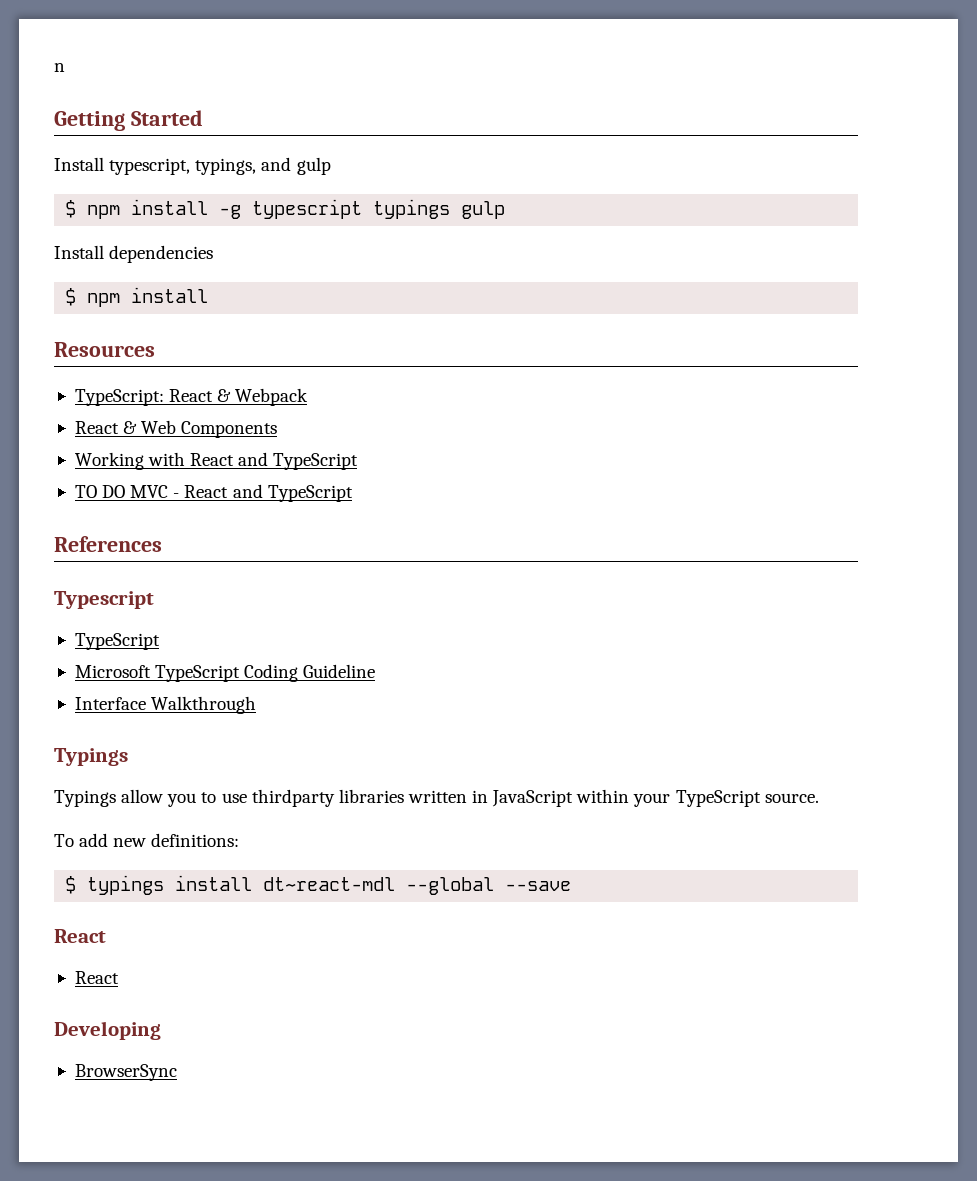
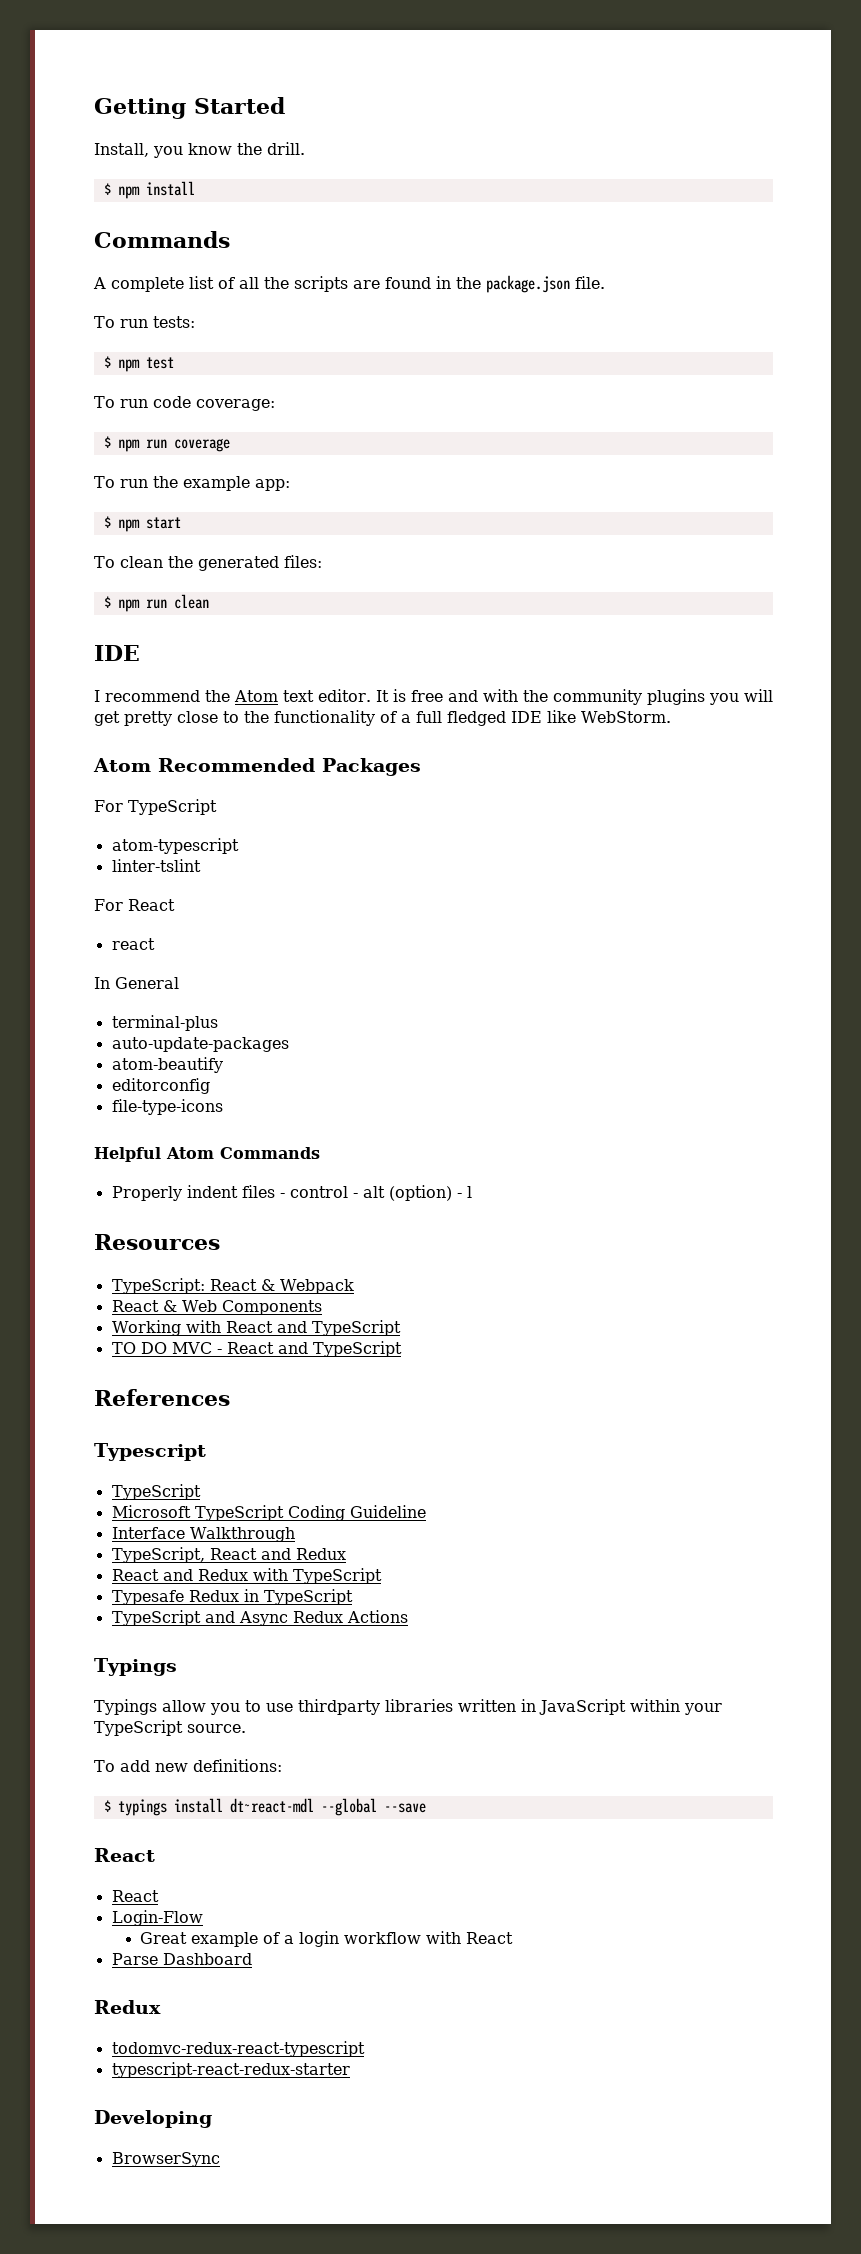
[54,63,65,72] n // -> (94, 108) none
[54,157,331,175] [65,199,506,219] [54,245,214,263] [65,287,209,307] Install typescript, typings, and gulp // $ npm install -g typescript typings gulp // Install dependencies // $ npm install -> [94,142,305,158] [103,181,195,199] [94,231,230,248] [93,275,605,293] [94,316,195,328] [103,356,174,372] [94,396,275,411] [103,436,230,452] [94,476,290,491] [103,516,181,532] [94,555,322,571] [103,594,209,612] [94,645,140,661] [94,689,773,705] [94,710,671,726] [93,758,421,776] [94,799,217,815] [111,838,239,854] [111,859,201,872] [94,899,175,911] [111,938,155,950] [94,977,179,989] [111,1015,218,1031] [111,1037,289,1052] [111,1057,223,1073] [111,1078,210,1094] [111,1099,223,1115] [94,1147,320,1162] [111,1185,472,1201] Install, you know the drill. // $ npm install // Commands // A complete list of all the scripts are found in the package.json file. // To run tests: // $ npm test // To run code coverage: // $ npm run coverage // To run the example app: // $ npm start // To clean the generated files: // $ npm run clean // IDE // I recommend the Atom text editor. It is free and with the community plugins you will get pretty close to the functionality of a full fledged IDE like WebStorm. // Atom Recommended Packages // For TypeScript // atom-typescript // linter-tslint // For React // react // In General // terminal-plus // auto-update-packages // atom-beautify // editorconfig // file-type-icons // Helpful Atom Commands // Properly indent files - control - alt (option) - l
(257, 705) none -> [111,1547,346,1563] [111,1568,382,1584] [111,1589,353,1605] [111,1610,408,1626] // TypeScript, React and Redux // React and Redux with TypeScript // Typesafe Redux in TypeScript // TypeScript and Async Redux Actions
(119, 977) none -> [111,1910,203,1926] [139,1931,513,1947] [111,1953,252,1965] [94,2000,161,2014] [111,2041,365,2057] [111,2062,350,2078] // Login-Flow // Great example of a login workflow with React // Parse Dashboard // Redux // todomvc-redux-react-typescript // typescript-react-redux-starter

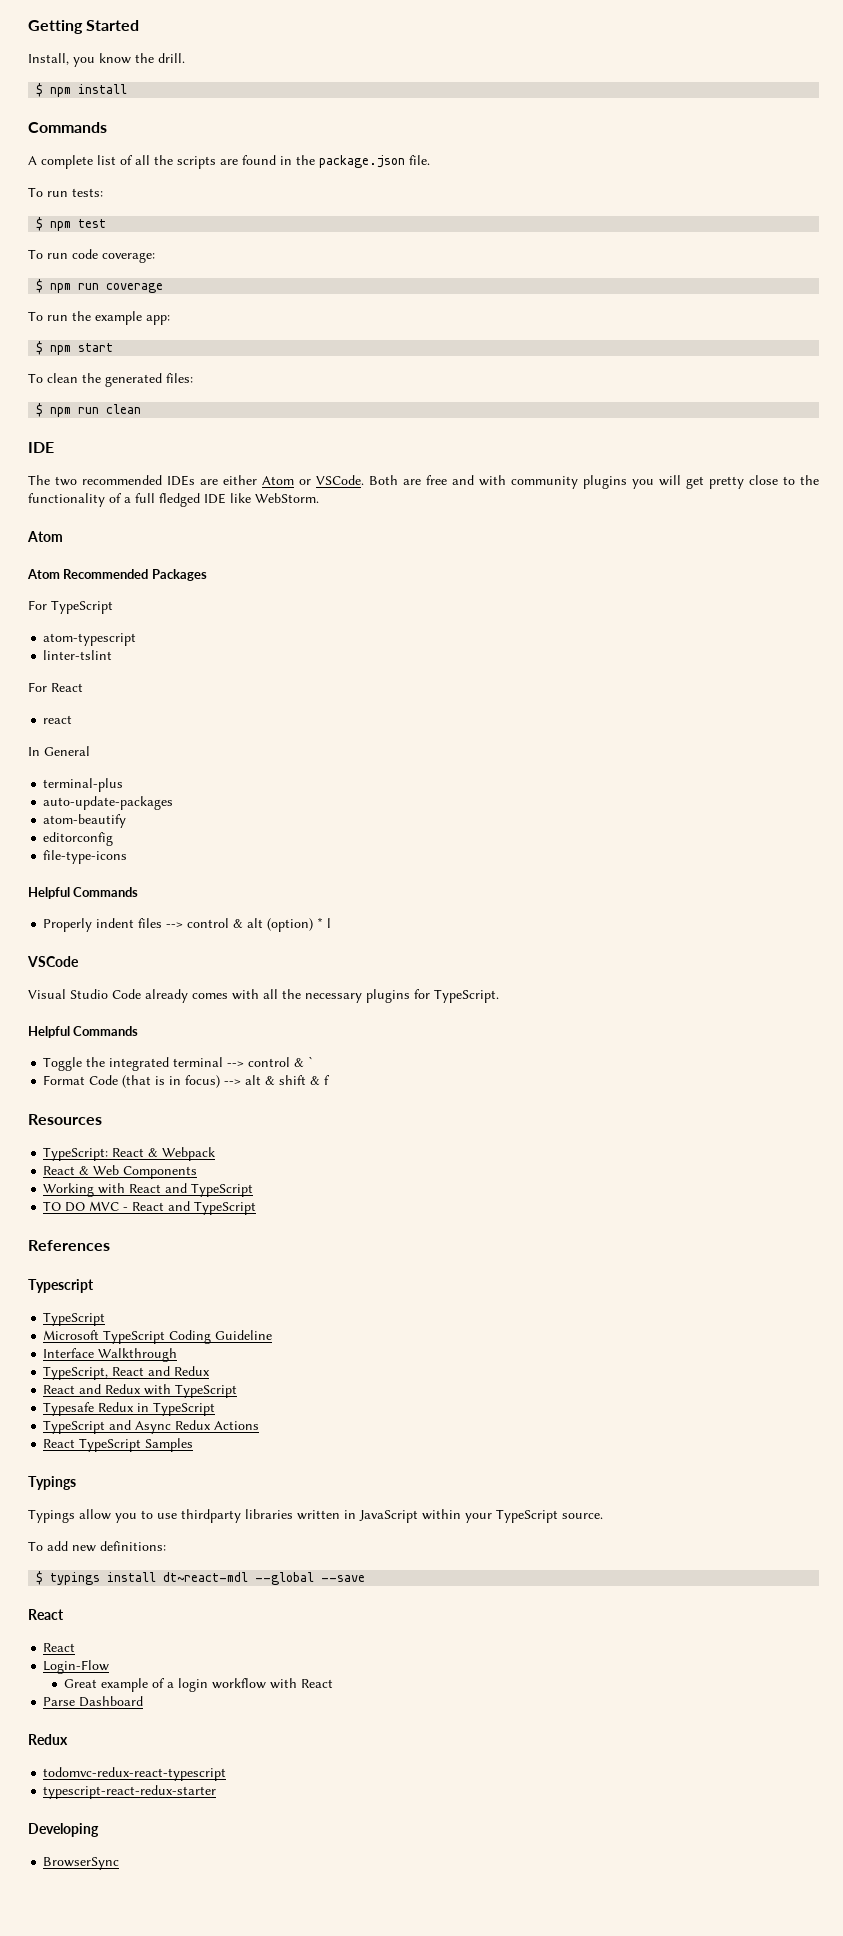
[94,689,406,702] I recommend the Atom text editor. It is -> [28,475,421,486] The two recommended IDEs are either Atom or VSCode. Both are
[522,690,548,702] the -> (506, 480) none
(151, 765) none -> [27,569,60,579] // Atom
[166,1147,214,1159] Atom -> (70, 893) none
[279,1186,358,1198] - control - -> [166,918,244,928] --> control &
[456,1186,472,1198] - l -> [317,917,332,928] [27,956,79,967] [28,989,499,1003] [28,1026,139,1038] [43,1056,314,1071] [43,1075,331,1088] * l // VSCode // Visual Studio Code already comes with all the necessary plugins for TypeScript. // Helpful Commands // Toggle the integrated terminal --> control & ` // Format Code (that is in focus) --> alt & shift & f
(408, 1616) none -> [43,1438,194,1452] // React TypeScript Samples

